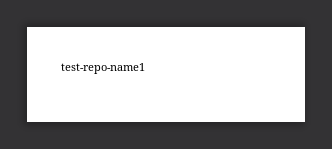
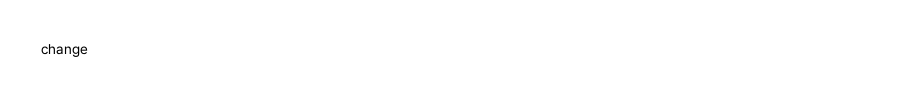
[61,63,145,74] test-repo-name1 -> [41,44,88,57] change

